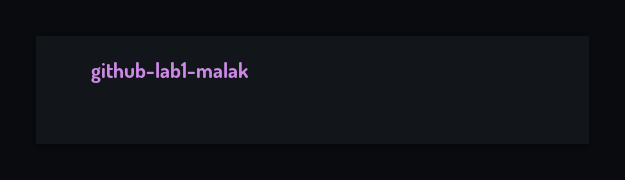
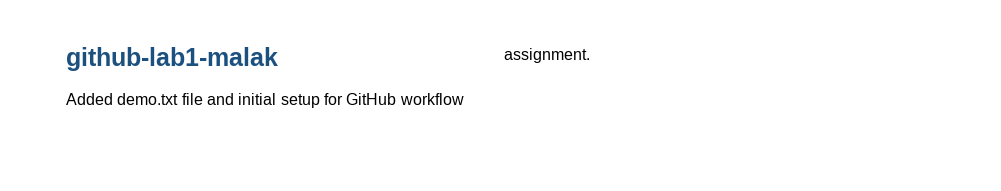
(249, 72) none -> [66,93,464,108] [504,48,590,63] // Added demo.txt file and initial setup for GitHub workflow assignment.

